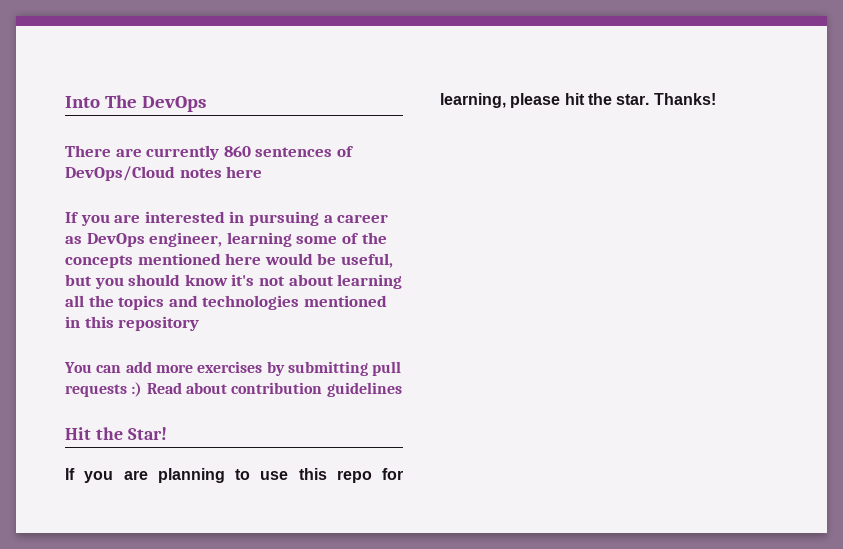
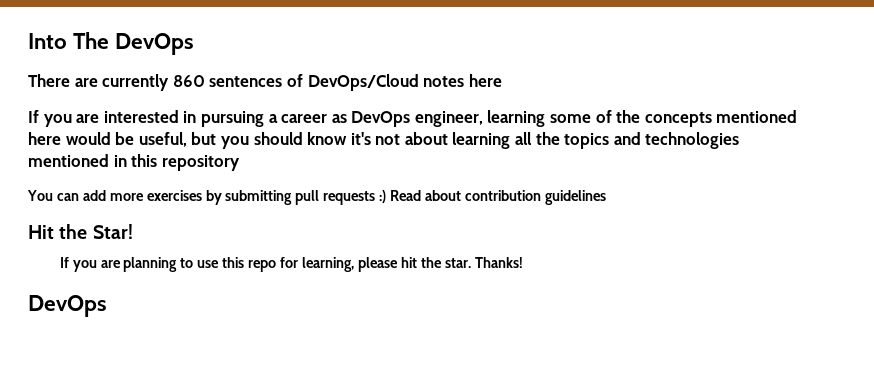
(716, 99) none -> [28,295,107,317] // DevOps

